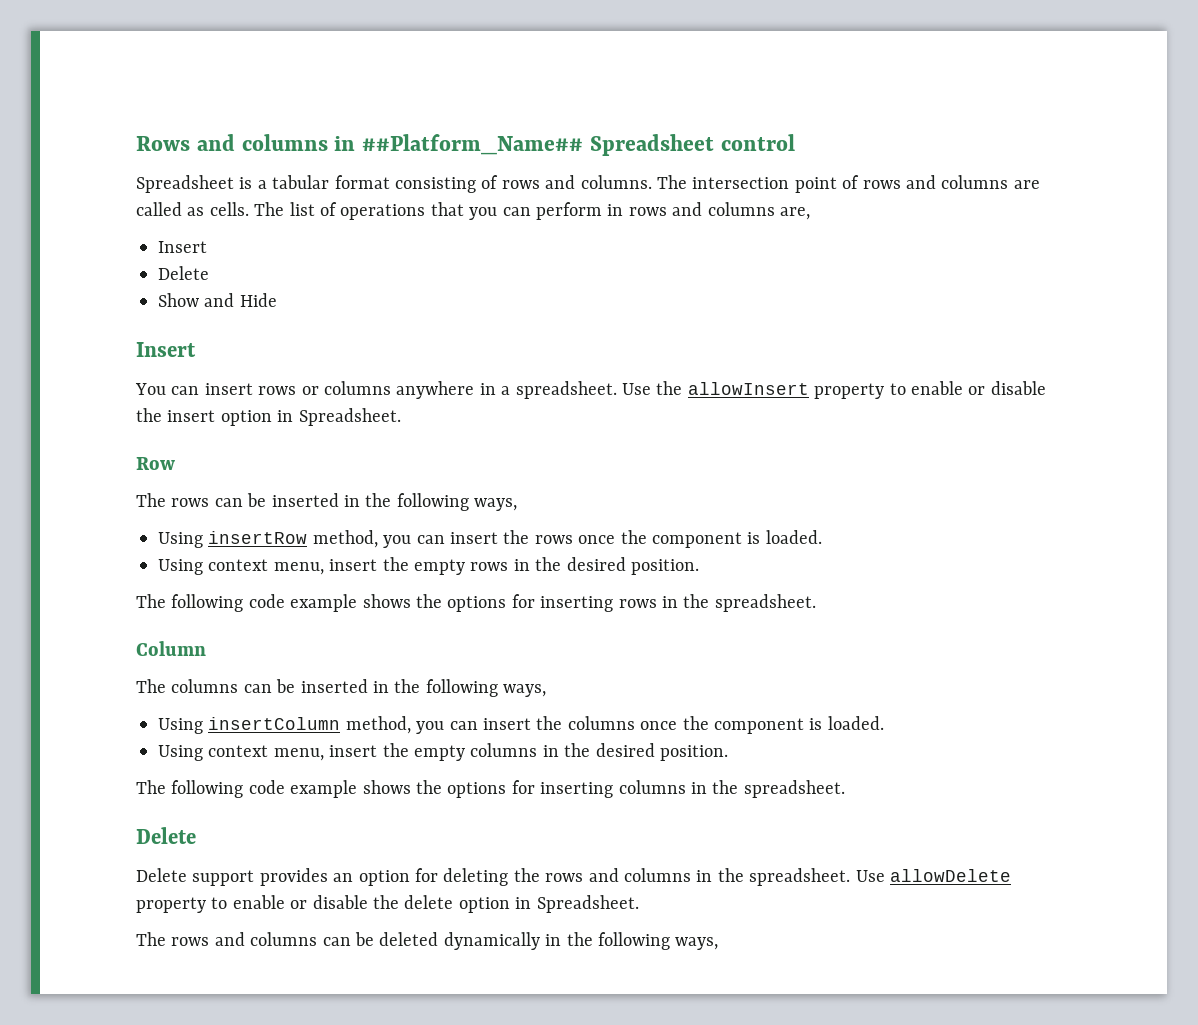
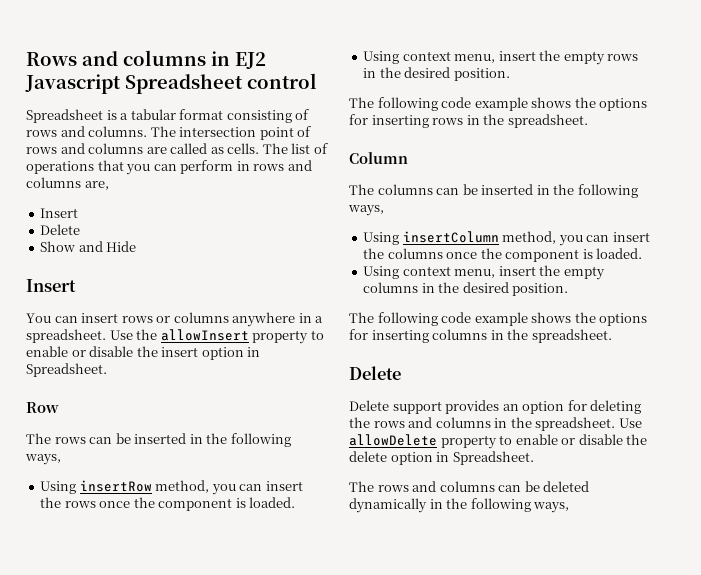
[362,134,583,155] ##Platform_Name## -> [235,52,266,69] [25,74,121,94] EJ2 Javascript

